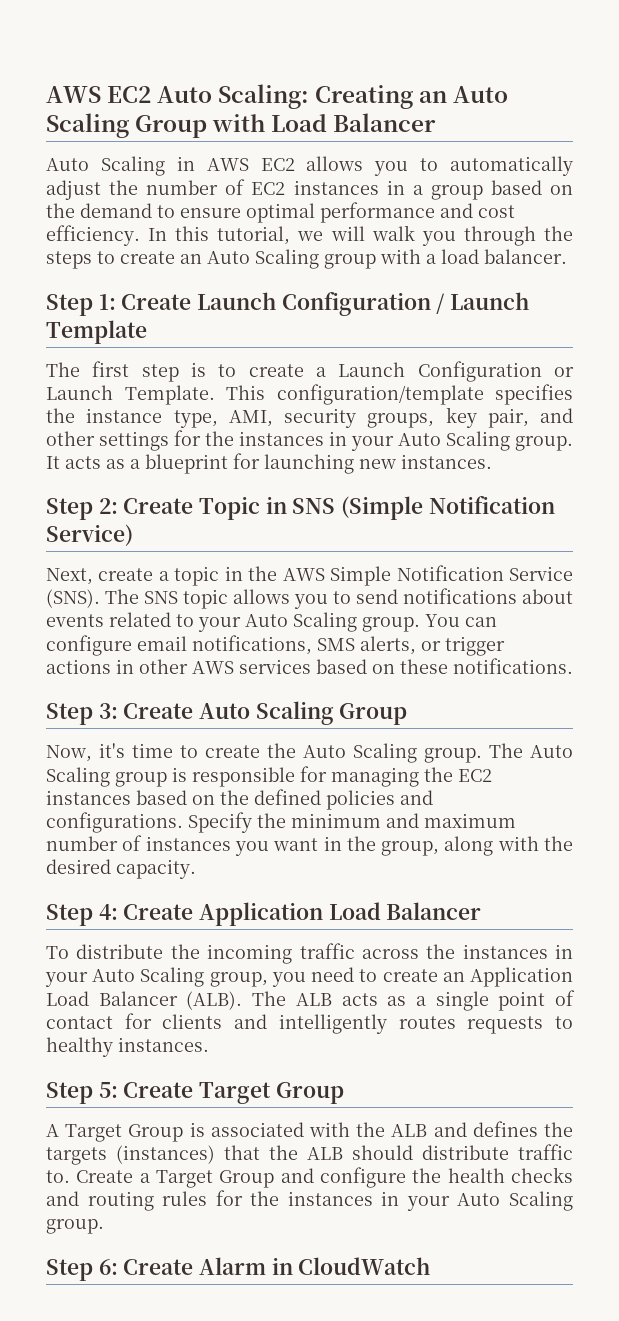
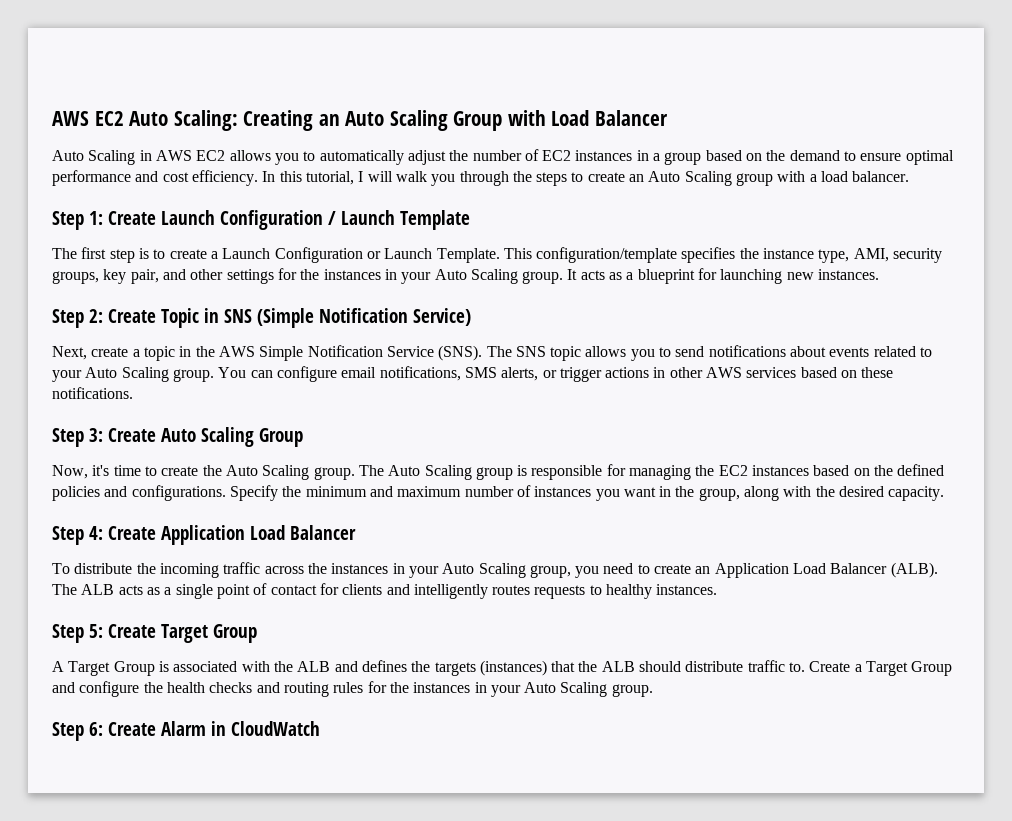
[297,231,324,241] we -> [358,171,364,182] I

